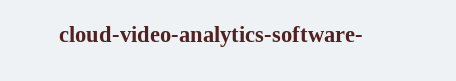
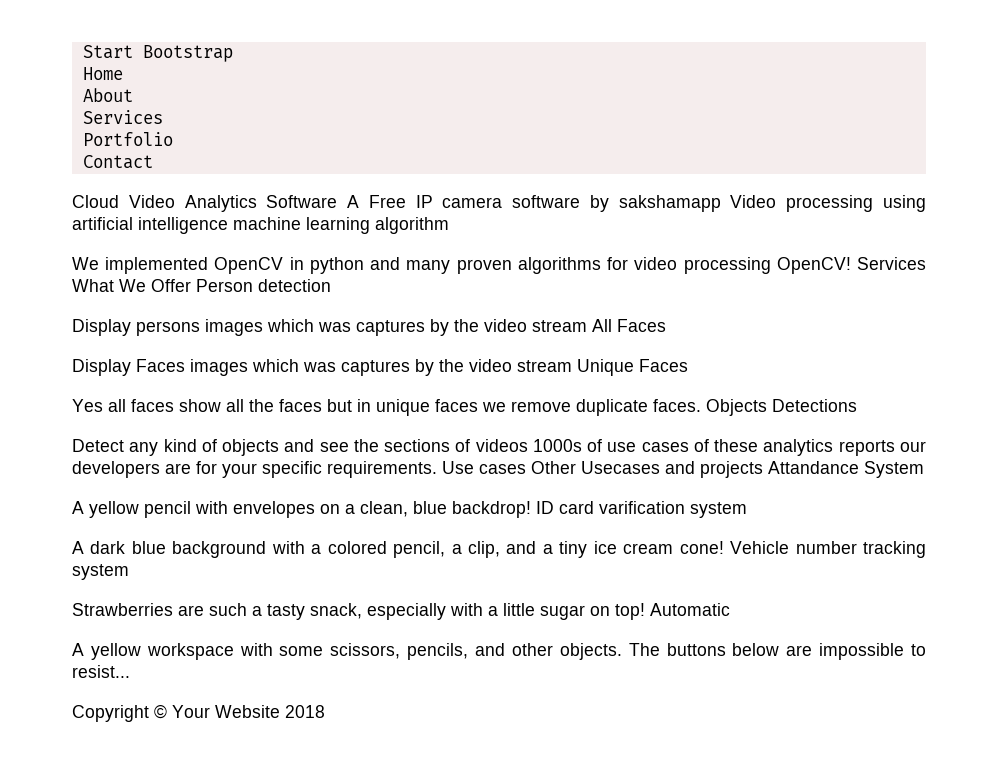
[59,26,363,47] cloud-video-analytics-software- -> [82,45,233,62] [82,67,123,80] [82,88,133,102] [82,110,163,124] [82,132,173,146] [82,155,153,169] [72,195,926,212] [72,217,449,234] [72,257,927,274] [72,279,331,292] [72,319,666,336] [72,359,688,376] [72,399,857,416] [72,439,927,456] [72,461,924,478] [72,501,747,518] [72,541,927,558] [72,564,129,580] [72,603,730,620] [72,643,927,660] [72,665,130,678] [72,704,325,722] Start Bootstrap // Home // About // Services // Portfolio // Contact // Cloud Video Analytics Software A Free IP camera software by sakshamapp Video processing using artificial intelligence machine learning algorithm // We implemented OpenCV in python and many proven algorithms for video processing OpenCV! Services What We Offer Person detection // Display persons images which was captures by the video stream All Faces // Display Faces images which was captures by the video stream Unique Faces // Yes all faces show all the faces but in unique faces we remove duplicate faces. Objects Detections // Detect any kind of objects and see the sections of videos 1000s of use cases of these analytics reports our developers are for your specific requirements. Use cases Other Usecases and projects Attandance System // A yellow pencil with envelopes on a clean, blue backdrop! ID card varification system // A dark blue background with a colored pencil, a clip, and a tiny ice cream cone! Vehicle number tracking system // Strawberries are such a tasty snack, especially with a little sugar on top! Automatic // A yellow workspace with some scissors, pencils, and other objects. The buttons below are impossible to resist... // Copyright © Your Website 2018

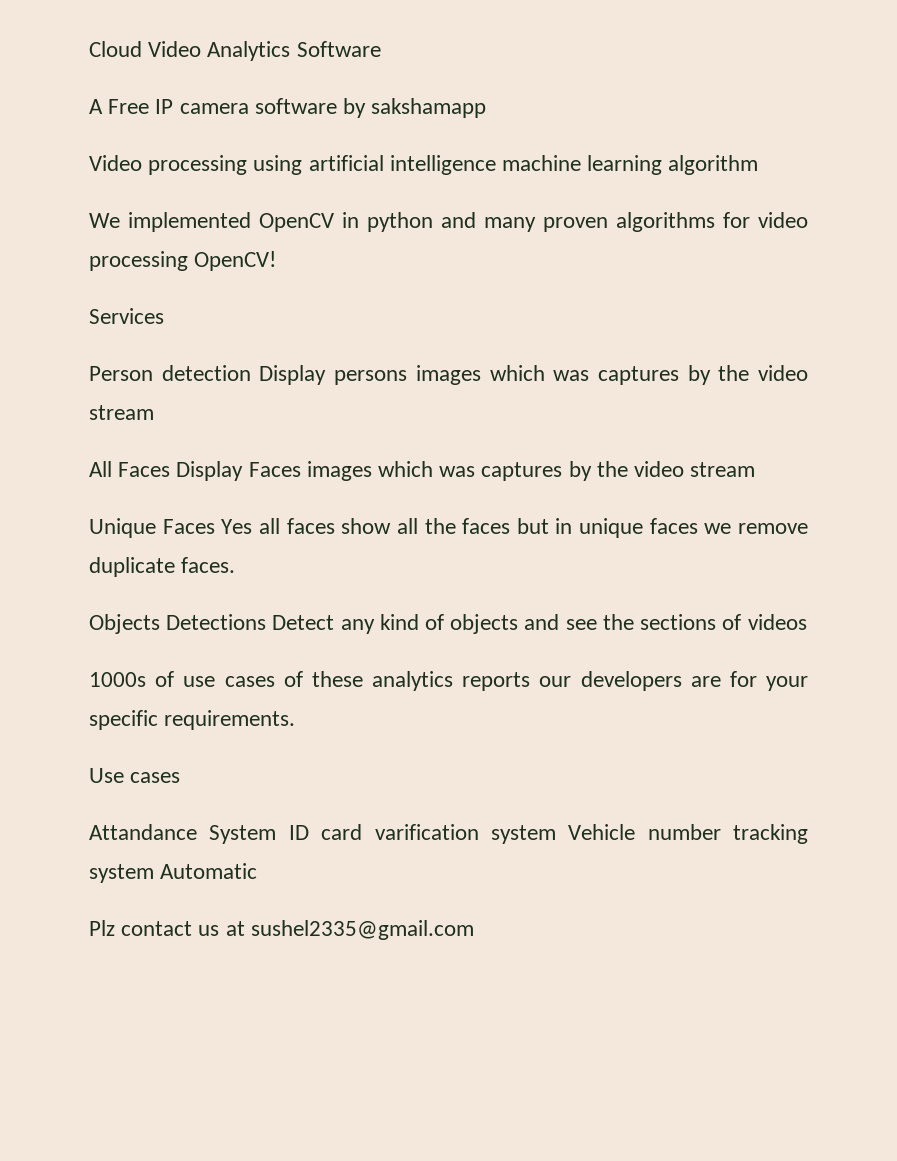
[82,45,233,62] [82,67,123,80] [82,88,133,102] [82,110,163,124] [82,132,173,146] [82,155,153,169] Start Bootstrap // Home // About // Services // Portfolio // Contact // -> (89, 49) none
(338, 201) none -> (381, 49) //
(721, 203) none -> (487, 108) //
[857,257,927,270] [72,279,191,292] Services What We Offer -> [89,308,164,324] // Services //
(331, 285) // -> (251, 373) none
(587, 326) none -> (154, 412) //
(666, 325) // -> (171, 469) none
(572, 366) none -> (756, 469) //
(688, 365) // -> (215, 526) none
(701, 405) none -> (236, 565) //
(857, 405) // -> (267, 622) none
(528, 445) none -> (807, 622) //
(437, 469) none -> (296, 720) //
[531,461,924,478] [72,501,747,518] [72,541,927,558] [72,564,129,580] [72,603,730,620] [72,643,927,660] [72,665,130,678] [72,704,325,722] Other Usecases and projects Attandance System // A yellow pencil with envelopes on a clean, blue backdrop! ID card varification system // A dark blue background with a colored pencil, a clip, and a tiny ice cream cone! Vehicle number tracking system // Strawberries are such a tasty snack, especially with a little sugar on top! Automatic // A yellow workspace with some scissors, pencils, and other objects. The buttons below are impossible to resist... // Copyright © Your Website 2018 -> [89,824,808,844] [89,863,258,883] [89,920,474,940] // Attandance System ID card varification system Vehicle number tracking system Automatic // Plz contact us at sushel2335@gmail.com

